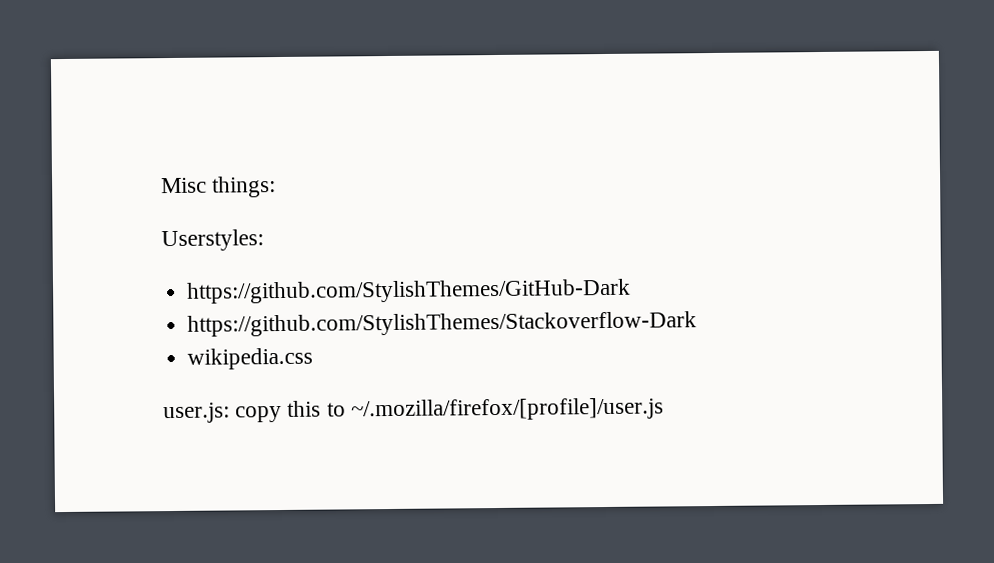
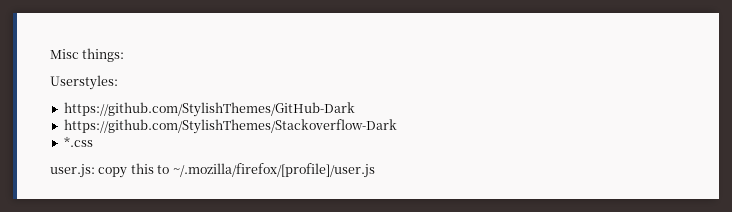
[187,347,314,370] wikipedia.css -> [63,136,93,147] *.css

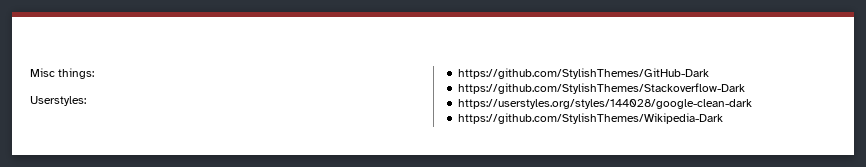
[63,136,93,147] [50,163,375,178] *.css // user.js: copy this to ~/.mozilla/firefox/[profile]/user.js -> [458,99,753,109] [458,113,724,124] https://userstyles.org/styles/144028/google-clean-dark // https://github.com/StylishThemes/Wikipedia-Dark

